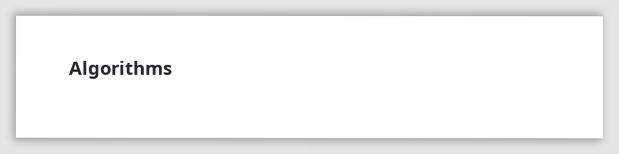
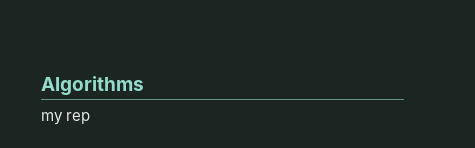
(173, 69) none -> [41,112,91,125] // my rep

